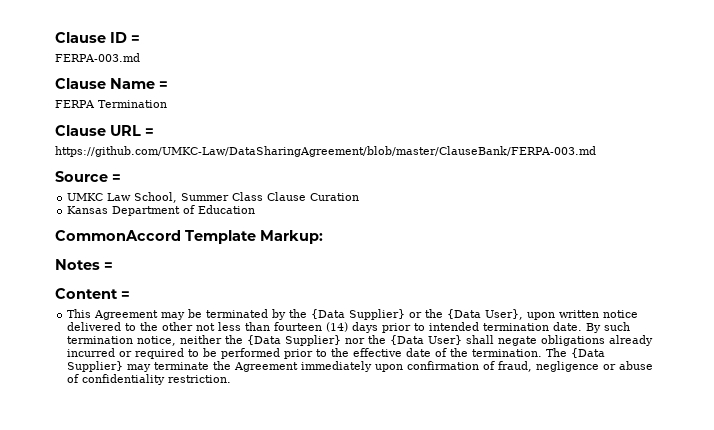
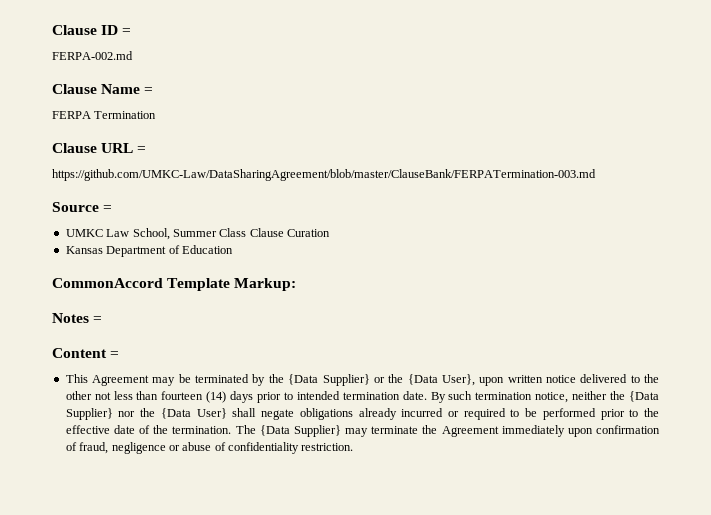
[55,53,140,62] FERPA-003.md -> [52,51,133,60] FERPA-002.md
[55,146,596,157] https://github.com/UMKC-Law/DataSharingAgreement/blob/master/ClauseBank/FERPA-003.md -> [52,169,596,181] https://github.com/UMKC-Law/DataSharingAgreement/blob/master/ClauseBank/FERPATermination-003.md

